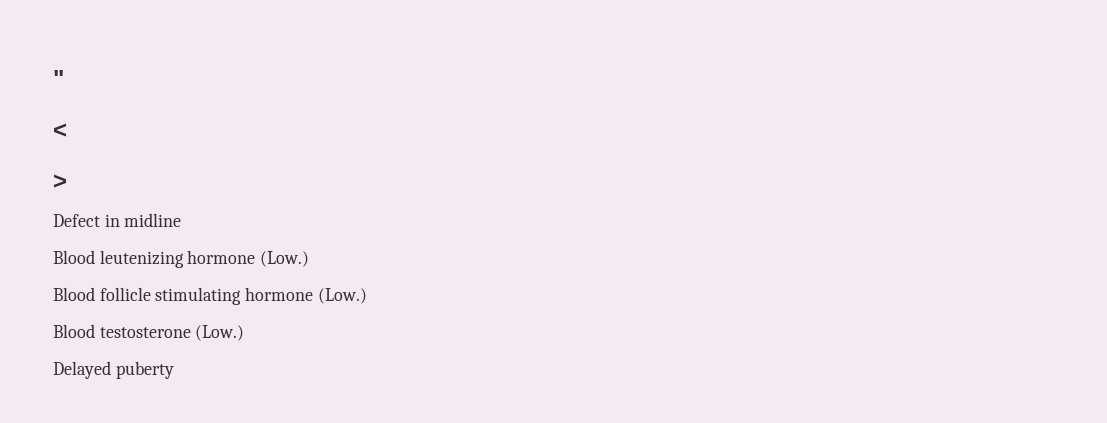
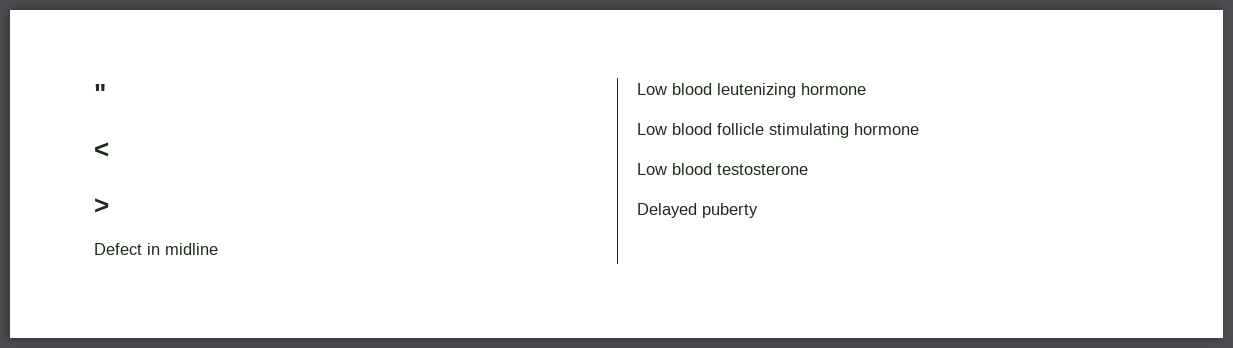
[53,250,95,264] Blood -> [637,83,712,95] Low blood
[260,251,310,267] [53,287,95,301] (Low.) // Blood -> [637,123,712,135] // Low blood
[317,288,367,304] [53,324,95,338] (Low.) // Blood -> [637,163,712,175] // Low blood
[195,325,245,341] (Low.) -> (808, 169) none

